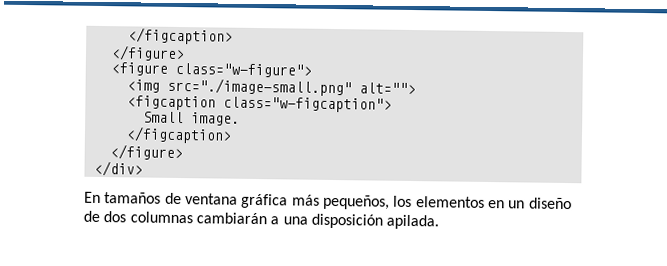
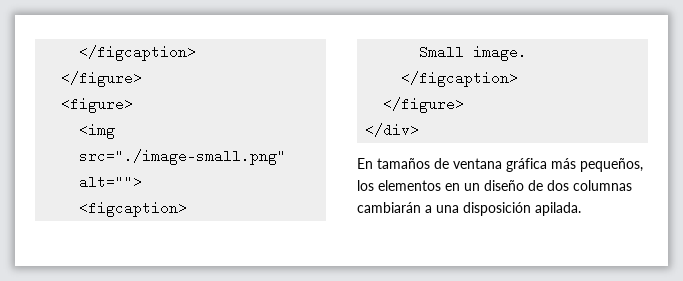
[127,27,233,45] [110,45,185,62] [110,62,312,78] </figcaption> // </figure> // <figure class="w-figure"> -> [79,45,197,61] [61,71,143,87] [61,97,134,113] </figcaption> // </figure> // <figure>
[126,95,392,113] <figcaption class="w-figcaption"> -> [79,201,188,217] <figcaption>

